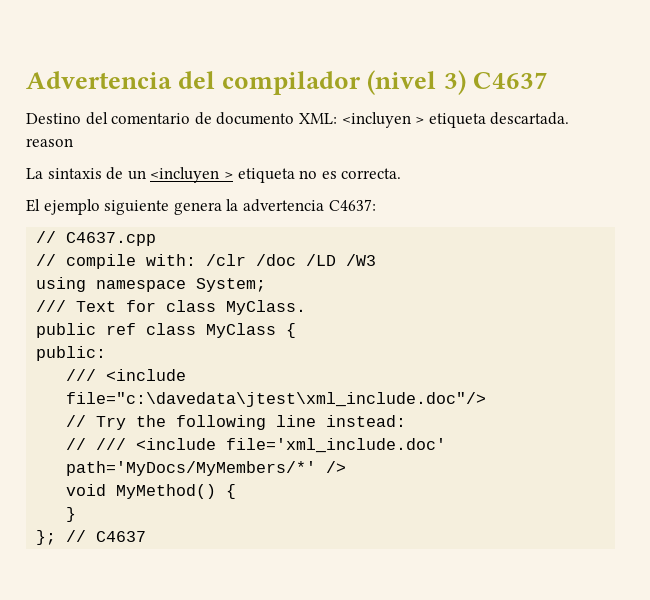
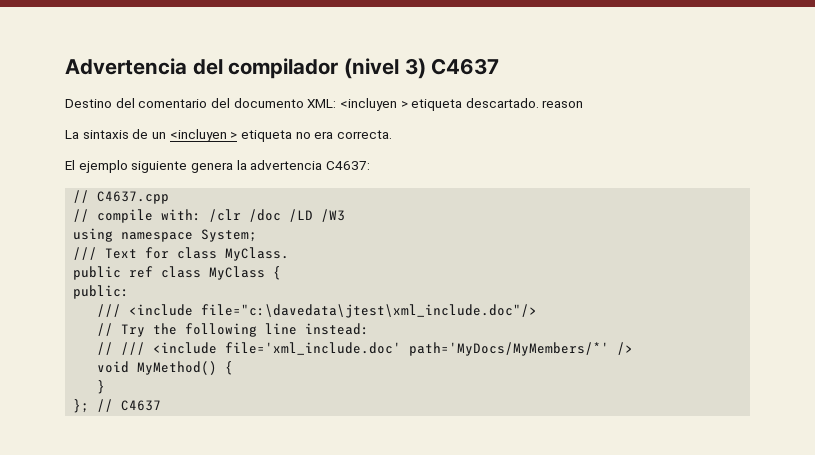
[194,112,212,125] de -> [210,98,230,108] del
[490,112,570,125] descartada. -> [465,98,539,108] descartado.
[321,171,337,179] es -> [314,131,334,139] era

